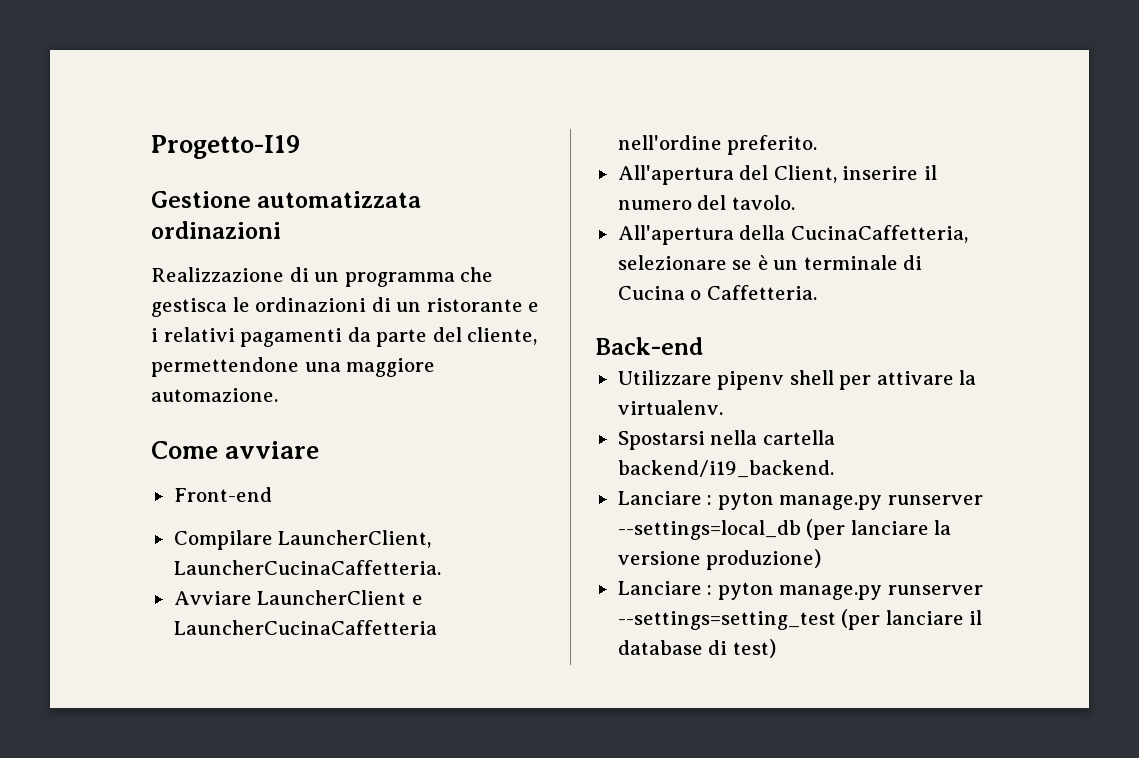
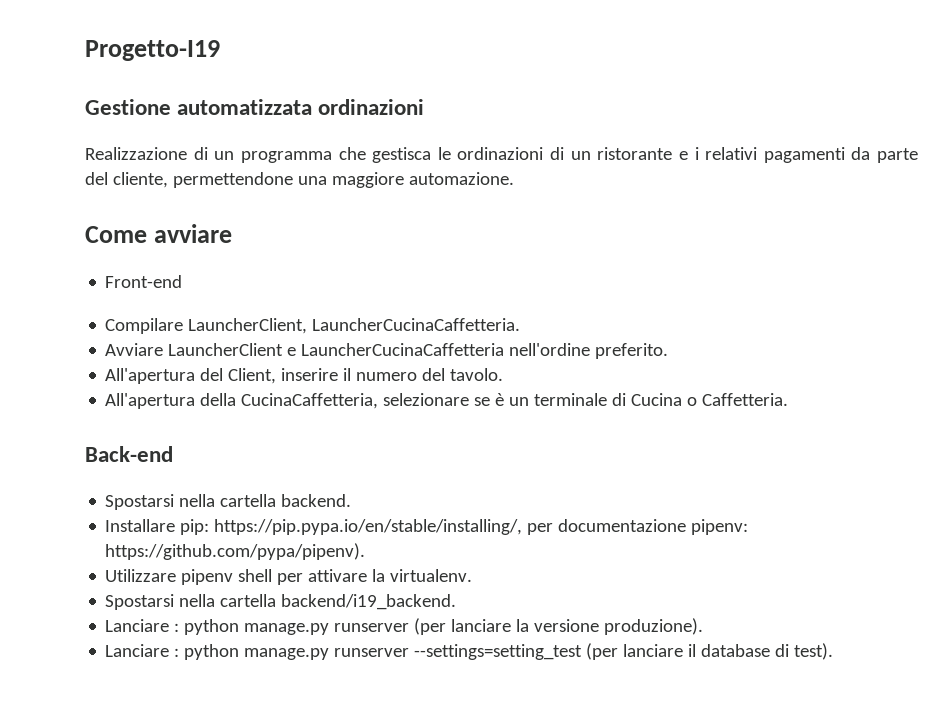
(703, 346) none -> [105,494,352,510] [105,519,749,535] [105,543,366,560] // Spostarsi nella cartella backend. // Installare pip: https://pip.pypa.io/en/stable/installing/, per documentazione pipenv: https://github.com/pypa/pipenv).
[717,492,983,510] [617,520,801,540] pyton manage.py runserver --settings=local_db -> [184,619,410,635] python manage.py runserver
[706,549,822,570] [617,581,774,600] produzione) // Lanciare : pyton -> [604,618,704,635] [105,644,240,660] produzione). // Lanciare : python
[732,639,776,658] test) -> [794,643,834,660] test).

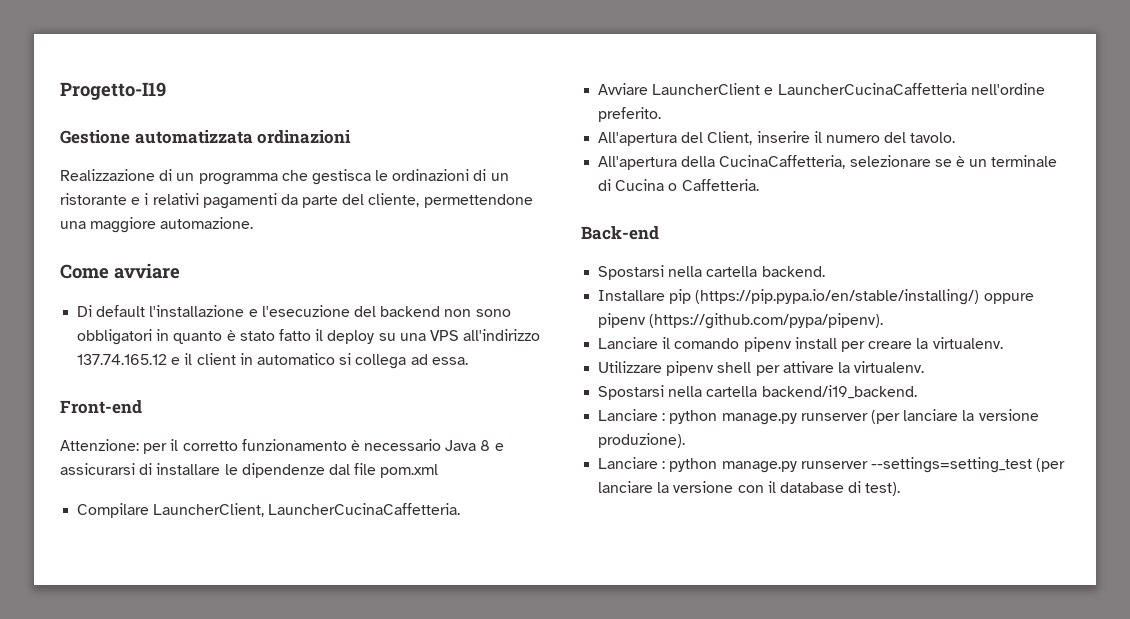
[105,275,183,288] Front-end -> [77,305,511,317] [77,329,541,345] [77,353,468,369] [60,400,142,414] [60,439,504,454] [60,463,439,478] Di default l'installazione e l'esecuzione del backend non sono obbligatori in quanto è stato fatto il deploy su una VPS all'indirizzo 137.74.165.12 e il client in automatico si collega ad essa. // Front-end // Attenzione: per il corretto funzionamento è necessario Java 8 e assicurarsi di installare le dipendenze dal file pom.xml
[180,519,749,535] [105,543,366,560] pip: https://pip.pypa.io/en/stable/installing/, per documentazione pipenv: https://github.com/pypa/pipenv). -> [669,289,1034,305] [598,313,884,329] [598,337,1003,352] pip (https://pip.pypa.io/en/stable/installing/) oppure pipenv (https://github.com/pypa/pipenv). // Lanciare il comando pipenv install per creare la virtualenv.
(684, 650) none -> [657,481,764,493] la versione con

